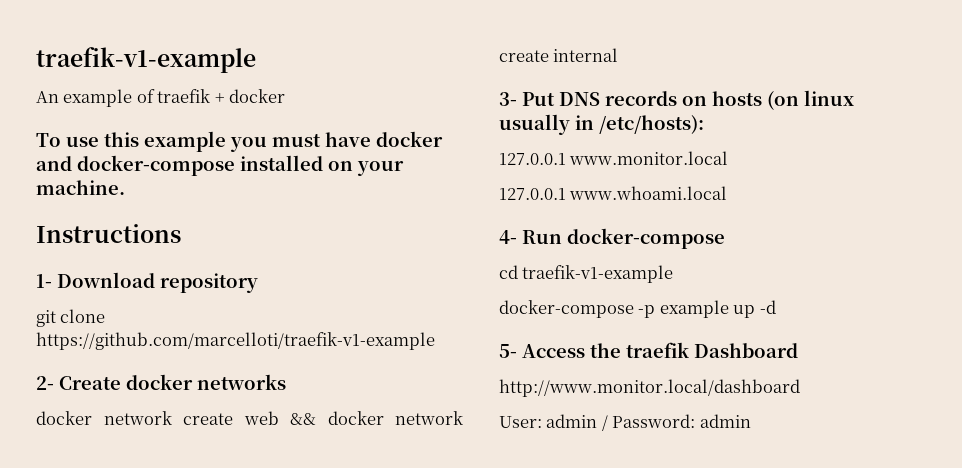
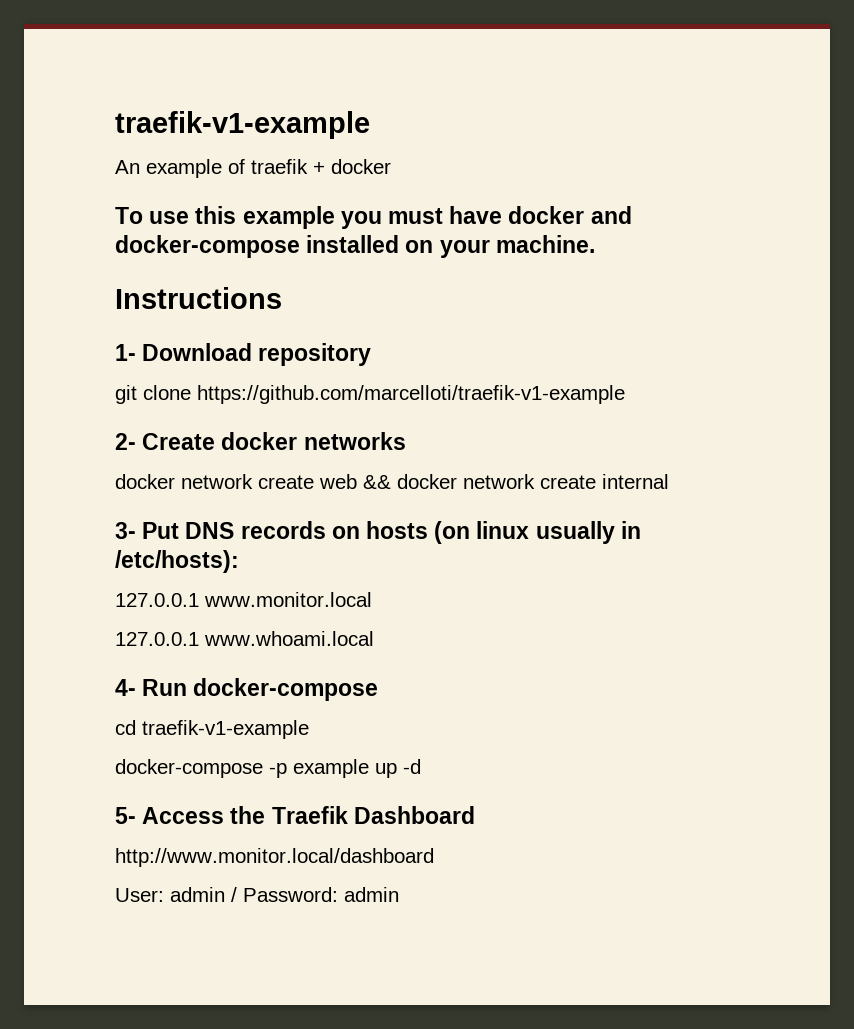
[626,342,689,358] traefik -> [271,806,348,824] Traefik

